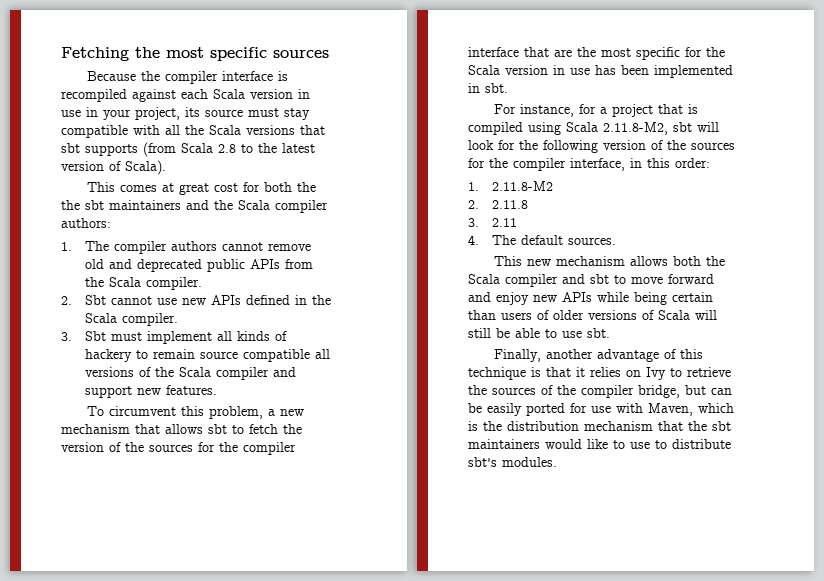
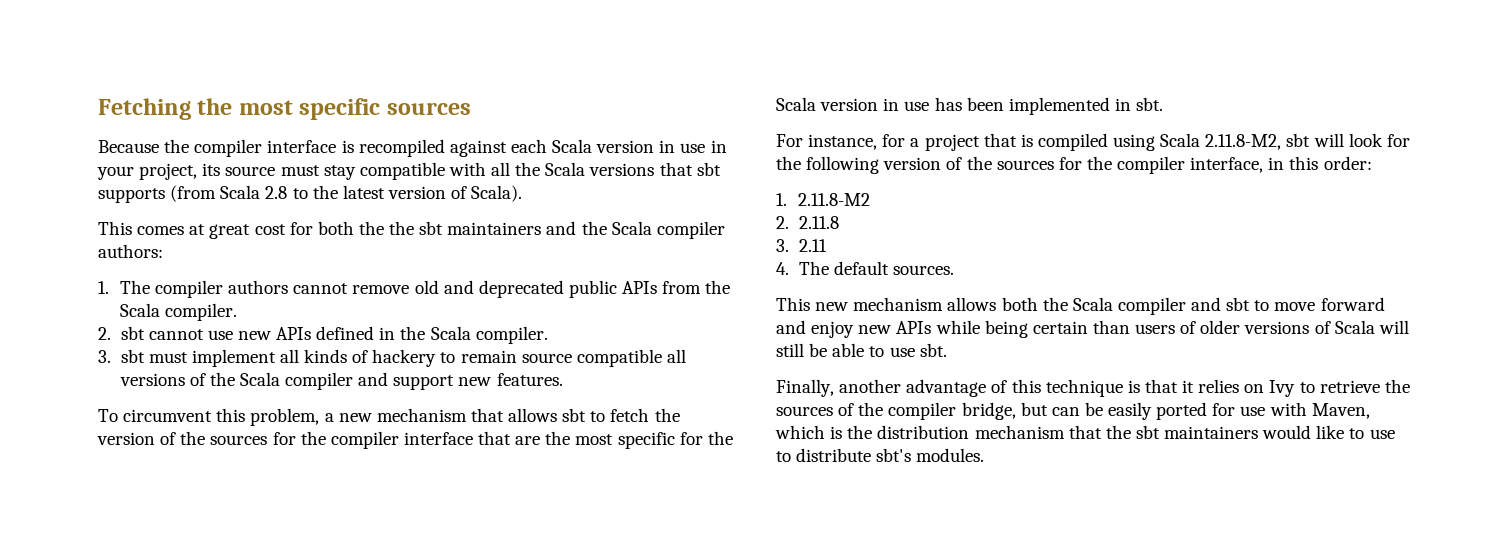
[84,295,106,305] Sbt -> [120,326,145,340] sbt
[84,331,106,341] Sbt -> [120,349,145,363] sbt

